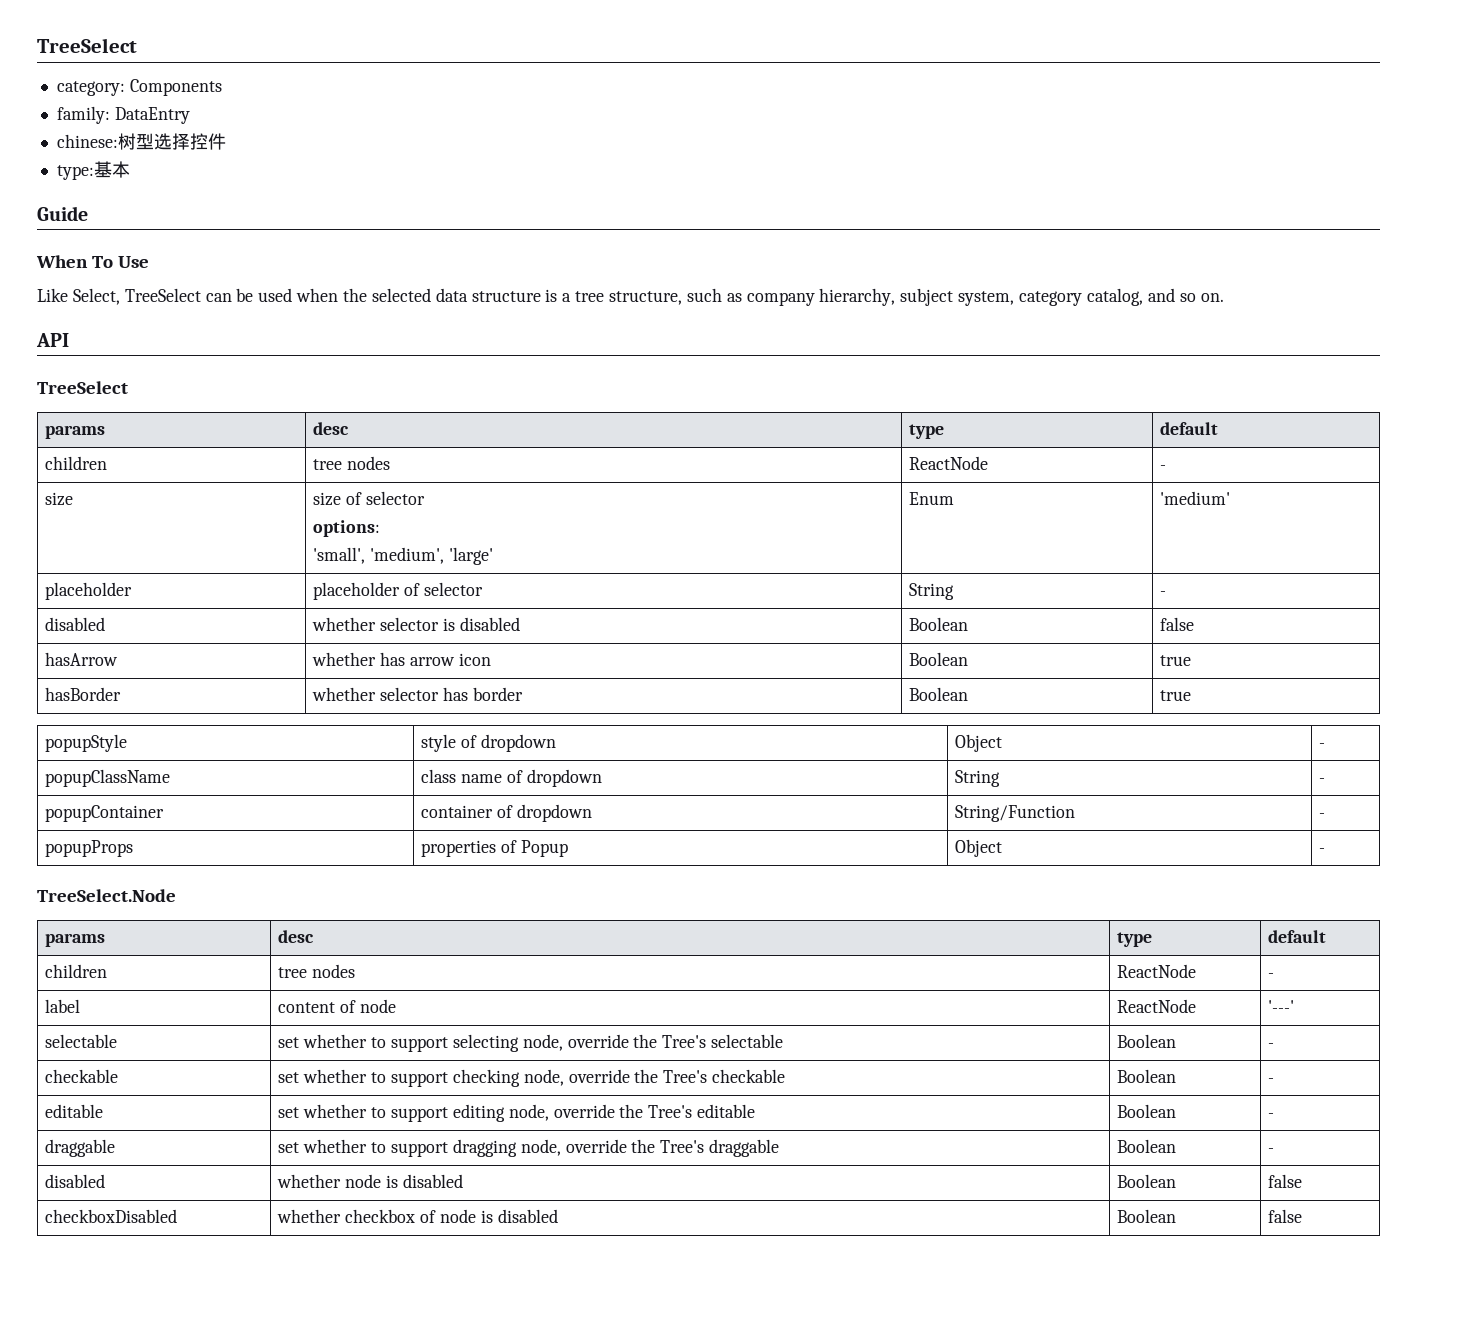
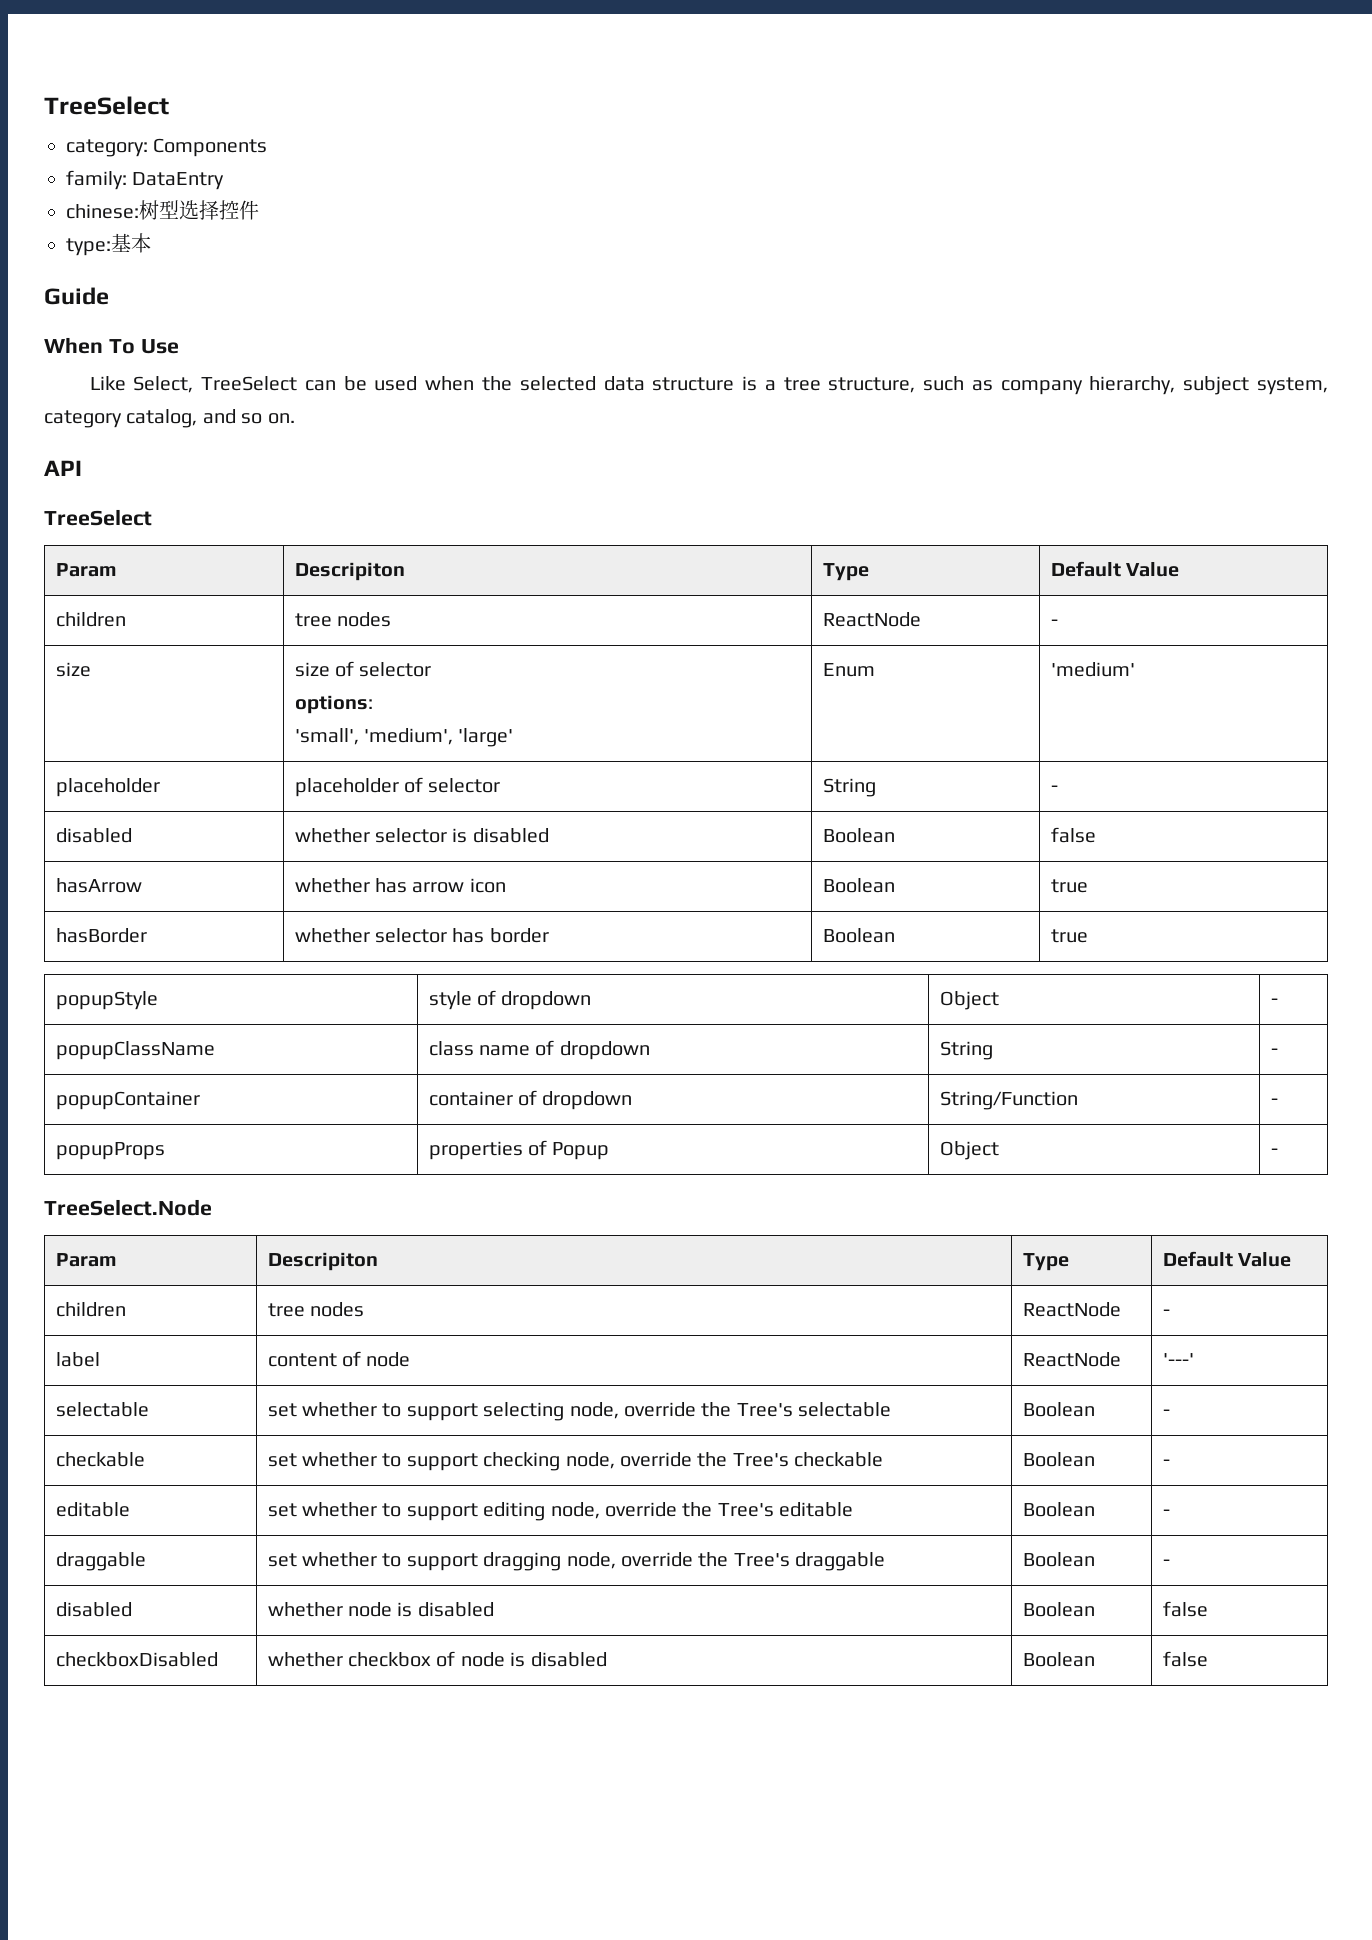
[45,425,106,439] [313,422,350,435] [909,424,945,439] [1160,422,1219,435] params | desc | type | default -> [55,563,117,577] [294,562,405,581] [822,563,869,581] [1050,561,1179,577] Param | Descripiton | Type | Default Value
[45,933,106,947] [278,930,315,943] [1117,932,1153,947] [1268,930,1327,943] params | desc | type | default -> [55,1253,117,1267] [267,1252,378,1271] [1022,1253,1069,1271] [1162,1251,1291,1267] Param | Descripiton | Type | Default Value

